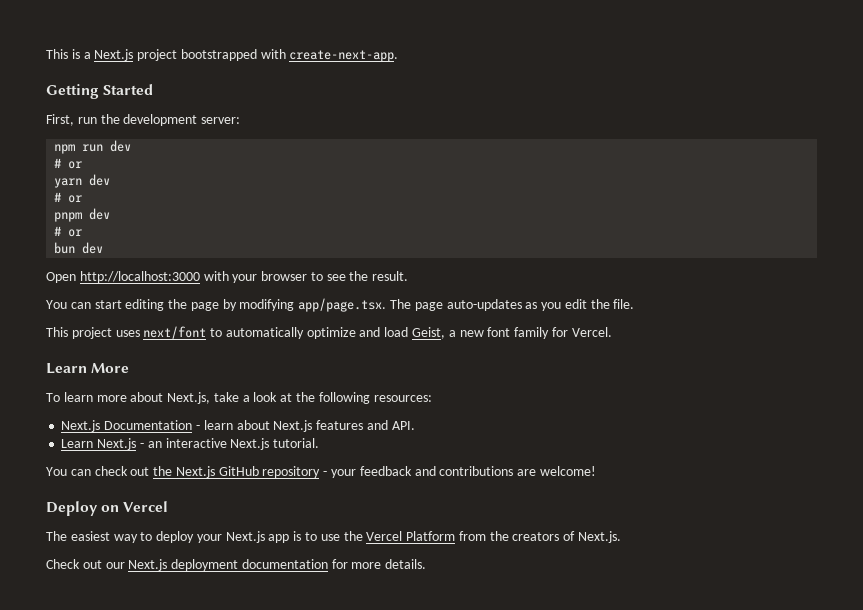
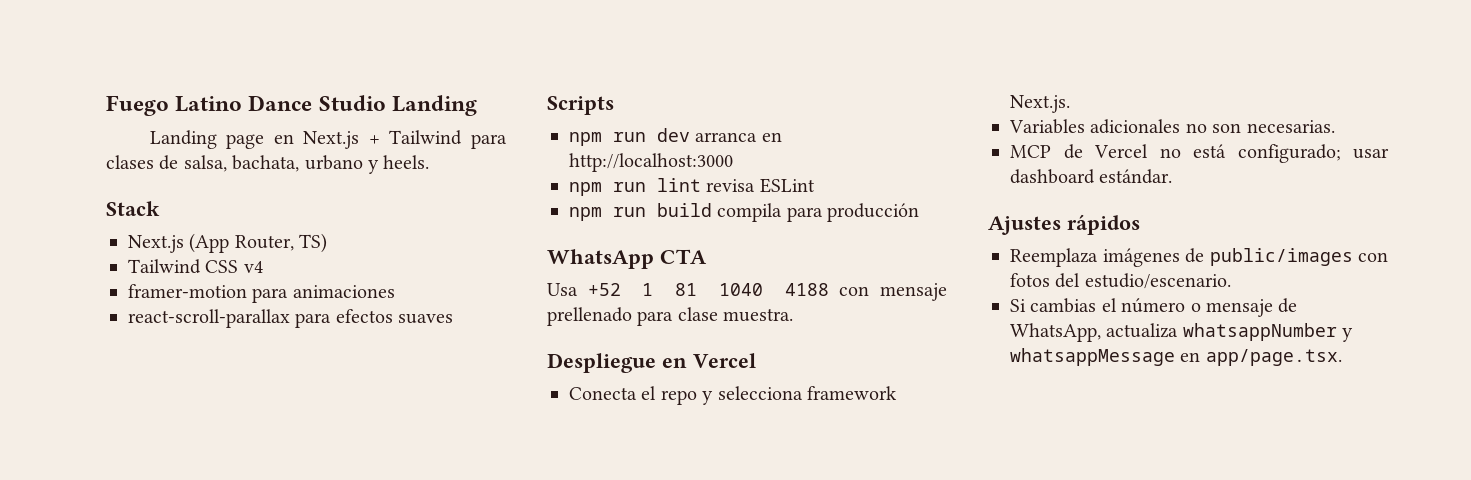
[46,49,399,62] [46,84,154,99] [46,114,241,126] [54,140,132,154] [54,158,83,169] [54,174,111,188] [54,192,83,203] [54,208,111,222] [54,226,83,237] [54,242,104,254] [46,271,409,283] [46,298,635,312] [46,326,612,339] [46,363,130,374] [46,392,432,404] [61,420,415,432] [61,438,320,450] [46,466,596,478] [46,501,169,516] [46,531,622,543] [46,559,427,571] This is a Next.js project bootstrapped with create-next-app. // Getting Started // First, run the development server: // npm run dev // # or // yarn dev // # or // pnpm dev // # or // bun dev // Open http://localhost:3000 with your browser to see the result. // You can start editing the page by modifying app/page.tsx. The page auto-updates as you edit the file. // This project uses next/font to automatically optimize and load Geist, a new font family for Vercel. // Learn More // To learn more about Next.js, take a look at the following resources: // Next.js Documentation - learn about Next.js features and API. // Learn Next.js - an interactive Next.js tutorial. // You can check out the Next.js GitHub repository - your feedback and contributions are welcome! // Deploy on Vercel // The easiest way to deploy your Next.js app is to use the Vercel Platform from the creators of Next.js. // Check out our Next.js deployment documentation for more details. -> [106,95,477,116] [149,130,508,149] [106,155,430,174] [106,201,160,216] [128,233,328,253] [128,259,263,274] [128,284,395,303] [128,309,454,328] [547,96,614,115] [569,128,782,146] [569,153,733,172] [569,178,815,196] [569,203,920,222] [547,249,707,269] [547,283,947,301] [547,307,794,326] [547,353,756,373] [569,386,897,405] [1010,95,1070,113] [1009,119,1335,134] [1010,144,1389,163] [1010,169,1173,184] [988,214,1140,235] [1010,248,1388,267] [1010,273,1231,289] [1010,298,1298,317] [1010,323,1354,342] [1010,348,1342,366] Fuego Latino Dance Studio Landing // Landing page en Next.js + Tailwind para clases de salsa, bachata, urbano y heels. // Stack // Next.js (App Router, TS) // Tailwind CSS v4 // framer-motion para animaciones // react-scroll-parallax para efectos suaves // Scripts // npm run dev arranca en http://localhost:3000 // npm run lint revisa ESLint // npm run build compila para producción // WhatsApp CTA // Usa +52 1 81 1040 4188 con mensaje prellenado para clase muestra. // Despliegue en Vercel // Conecta el repo y selecciona framework Next.js. // Variables adicionales no son necesarias. // MCP de Vercel no está configurado; usar dashboard estándar. // Ajustes rápidos // Reemplaza imágenes de public/images con fotos del estudio/escenario. // Si cambias el número o mensaje de WhatsApp, actualiza whatsappNumber y whatsappMessage en app/page.tsx.

